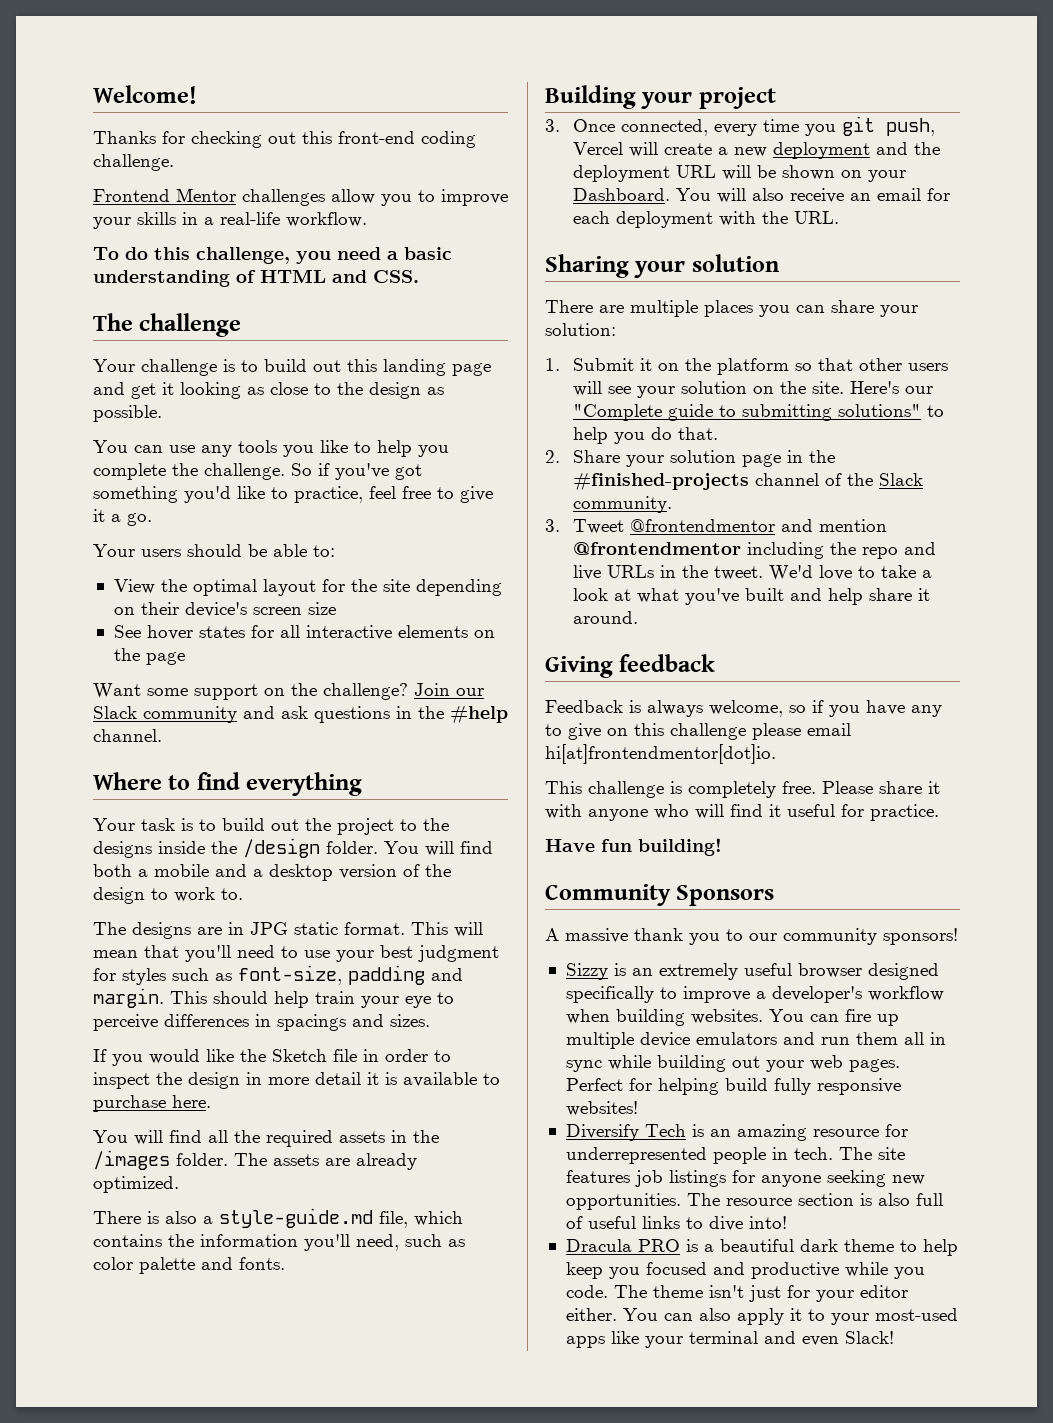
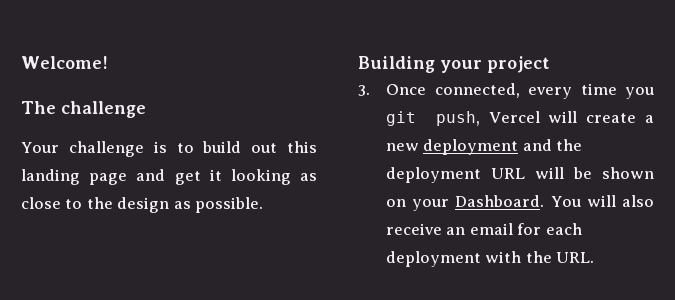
[93,131,476,148] [93,154,174,171] [93,188,508,206] [93,212,367,229] [93,247,452,264] [93,269,419,287] // Thanks for checking out this front-end coding challenge. // Frontend Mentor challenges allow you to improve your skills in a real-life workflow. // To do this challenge, you need a basic understanding of HTML and CSS. -> (108, 62) none
[93,440,449,457] [93,463,422,480] [93,486,493,503] [93,509,152,526] [93,544,335,557] [113,579,502,596] [113,602,336,617] [113,625,495,640] [113,648,185,665] [93,683,484,700] [93,706,508,724] [93,729,162,742] [93,772,363,796] [93,818,449,835] [93,838,493,858] [93,864,451,881] [93,887,243,904] [93,922,483,939] [93,945,499,962] [93,965,463,985] [93,988,454,1008] [93,1014,430,1031] [93,1049,451,1066] [93,1072,500,1089] [93,1095,211,1112] [93,1130,439,1147] [93,1150,417,1170] [93,1176,179,1193] [93,1208,463,1228] [93,1234,465,1251] [93,1257,285,1274] // You can use any tools you like to help you complete the challenge. So if you've got something you'd like to practice, feel free to give it a go. // Your users should be able to: // View the optimal layout for the site depending on their device's screen size // See hover states for all interactive elements on the page // Want some support on the challenge? Join our Slack community and ask questions in the #help channel. // Where to find everything // Your task is to build out the project to the designs inside the /design folder. You will find both a mobile and a desktop version of the design to work to. // The designs are in JPG static format. This will mean that you'll need to use your best judgment for styles such as font-size, padding and margin. This should help train your eye to perceive differences in spacings and sizes. // If you would like the Sketch file in order to inspect the design in more detail it is available to purchase here. // You will find all the required assets in the /images folder. The assets are already optimized. // There is also a style-guide.md file, which contains the information you'll need, such as color palette and fonts. -> (264, 205) none
[545,254,779,278] [545,300,918,317] [545,323,616,336] [545,358,948,375] [572,381,933,398] [572,404,944,421] [572,427,718,444] [545,450,835,467] [572,473,923,491] [572,496,672,513] [545,519,887,534] [572,542,936,559] [572,565,932,581] [572,588,930,605] [572,611,638,624] [545,654,716,678] [545,700,942,717] [545,723,851,740] [545,744,776,764] [545,781,940,798] [545,804,939,821] [545,838,722,856] [545,884,775,906] [545,928,958,945] [565,963,939,980] [565,986,944,1003] [565,1009,899,1026] [565,1032,946,1049] [565,1055,900,1072] [565,1078,901,1095] [565,1101,638,1116] [565,1124,908,1141] [565,1147,905,1164] [565,1170,925,1187] [565,1193,943,1210] [565,1216,787,1231] [565,1239,958,1256] [565,1262,925,1279] [565,1285,908,1302] [565,1308,958,1325] [565,1331,894,1348] // Sharing your solution // There are multiple places you can share your solution: // 1. Submit it on the platform so that other users will see your solution on the site. Here's our "Complete guide to submitting solutions" to help you do that. // 2. Share your solution page in the #finished-projects channel of the Slack community. // 3. Tweet @frontendmentor and mention @frontendmentor including the repo and live URLs in the tweet. We'd love to take a look at what you've built and help share it around. // Giving feedback // Feedback is always welcome, so if you have any to give on this challenge please email hi[at]frontendmentor[dot]io. // This challenge is completely free. Please share it with anyone who will find it useful for practice. // Have fun building! // Community Sponsors // A massive thank you to our community sponsors! // Sizzy is an extremely useful browser designed specifically to improve a developer's workflow when building websites. You can fire up multiple device emulators and run them all in sync while building out your web pages. Perfect for helping build fully responsive websites! // Diversify Tech is an amazing resource for underrepresented people in tech. The site features job listings for anyone seeking new opportunities. The resource section is also full of useful links to dive into! // Dracula PRO is a beautiful dark theme to help keep you focused and productive while you code. The theme isn't just for your editor either. You can also apply it to your most-used apps like your terminal and even Slack! -> (595, 257) none

